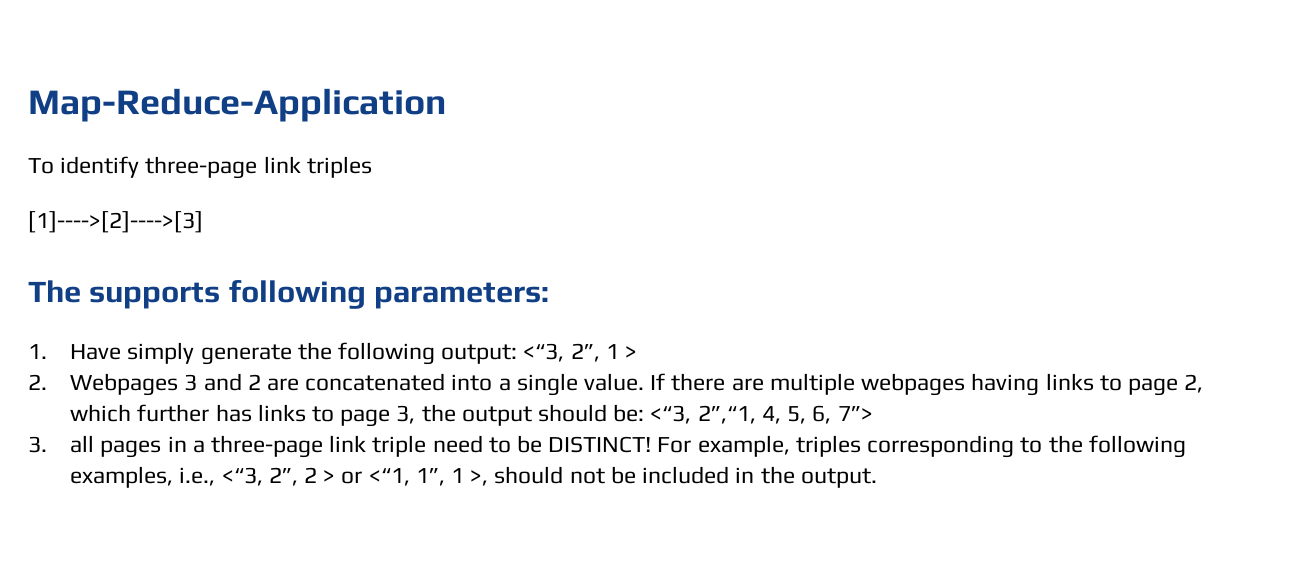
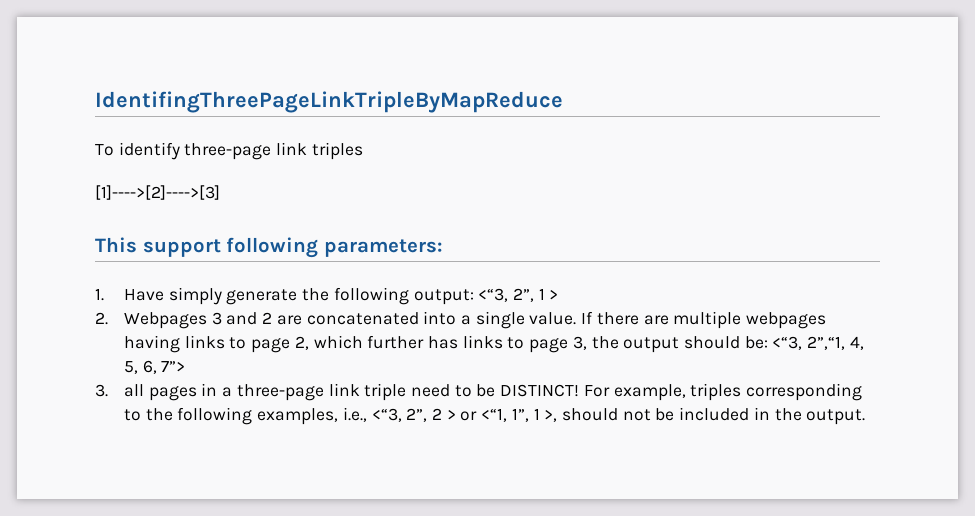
[28,88,446,122] Map-Reduce-Application -> [95,91,563,113] IdentifingThreePageLinkTripleByMapReduce
[28,280,221,309] The supports -> [95,237,221,257] This support

